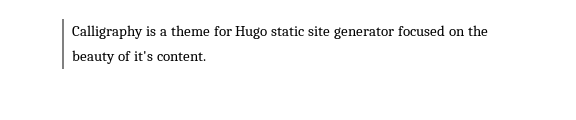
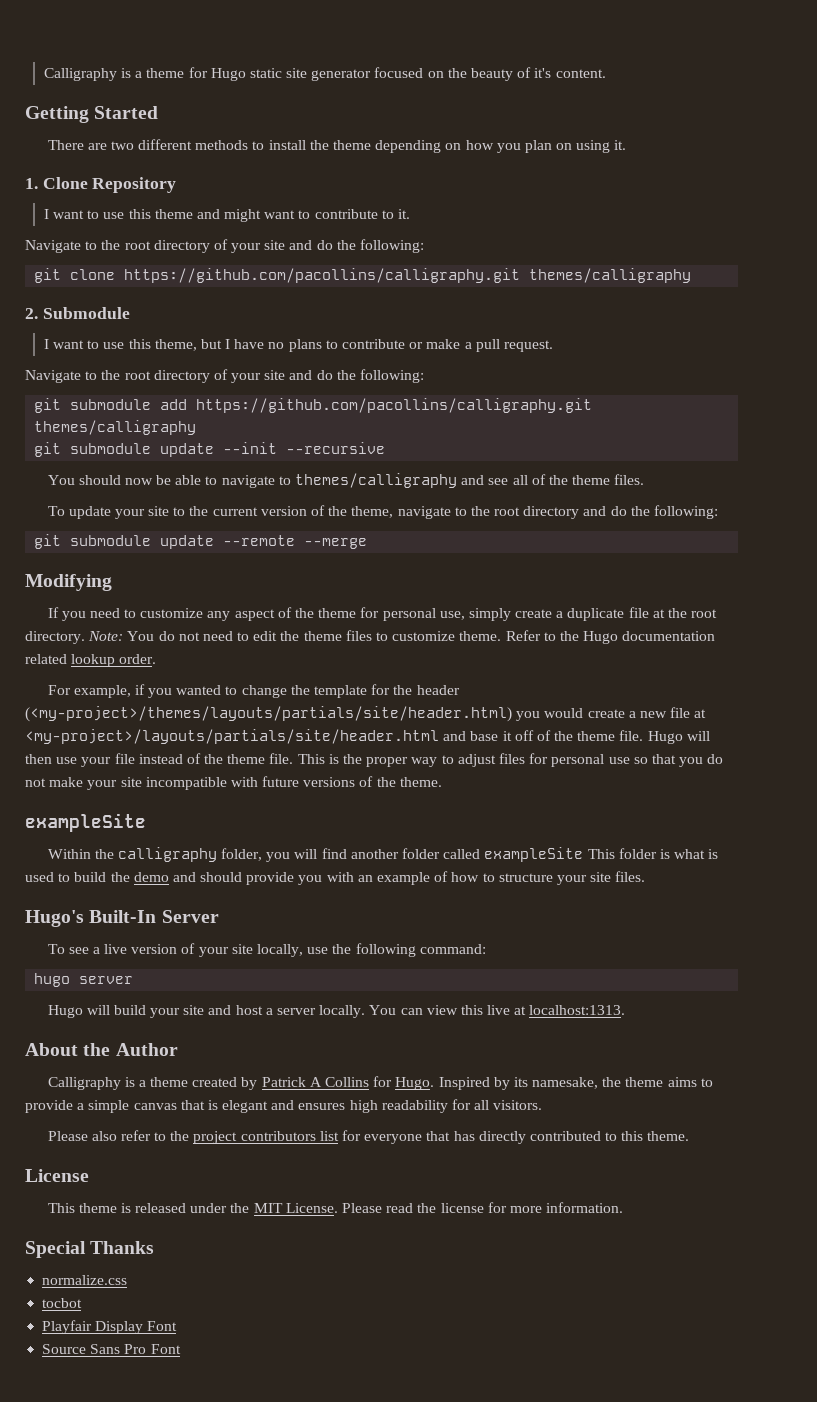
(206, 56) none -> [25,106,159,123] [47,139,627,153] [25,177,177,193] [43,209,411,222] [25,239,425,253] [34,268,692,283] [25,307,130,319] [43,339,553,352] [25,369,425,383] [34,398,593,413] [34,420,197,435] [34,442,386,457] [47,473,645,488] [47,505,719,519] [34,534,368,549] [25,574,112,591] [47,607,718,621] [25,630,716,644] [25,654,157,667] [47,684,460,698] [25,706,707,722] [25,729,710,744] [25,753,724,767] [25,776,442,790] [25,813,146,832] [47,847,719,862] [25,871,646,885] [25,910,219,927] [47,943,486,957] [34,973,134,987] [47,1005,626,1018] [25,1043,178,1056] [47,1076,713,1090] [25,1099,543,1113] [47,1130,690,1144] [25,1169,89,1182] [47,1202,624,1213] [25,1241,155,1258] [42,1275,128,1285] [42,1298,83,1308] [42,1320,178,1334] [42,1344,181,1354] // Getting Started // There are two different methods to install the theme depending on how you plan on using it. // 1. Clone Repository // I want to use this theme and might want to contribute to it. // Navigate to the root directory of your site and do the following: // git clone https://github.com/pacollins/calligraphy.git themes/calligraphy // 2. Submodule // I want to use this theme, but I have no plans to contribute or make a pull request. // Navigate to the root directory of your site and do the following: // git submodule add https://github.com/pacollins/calligraphy.git themes/calligraphy // git submodule update --init --recursive // You should now be able to navigate to themes/calligraphy and see all of the theme files. // To update your site to the current version of the theme, navigate to the root directory and do the following: // git submodule update --remote --merge // Modifying // If you need to customize any aspect of the theme for personal use, simply create a duplicate file at the root directory. Note: You do not need to edit the theme files to customize theme. Refer to the Hugo documentation related lookup order. // For example, if you wanted to change the template for the header (<my-project>/themes/layouts/partials/site/header.html) you would create a new file at <my-project>/layouts/partials/site/header.html and base it off of the theme file. Hugo will then use your file instead of the theme file. This is the proper way to adjust files for personal use so that you do not make your site incompatible with future versions of the theme. // exampleSite // Within the calligraphy folder, you will find another folder called exampleSite This folder is what is used to build the demo and should provide you with an example of how to structure your site files. // Hugo's Built-In Server // To see a live version of your site locally, use the following command: // hugo server // Hugo will build your site and host a server locally. You can view this live at localhost:1313. // About the Author // Calligraphy is a theme created by Patrick A Collins for Hugo. Inspired by its namesake, the theme aims to provide a simple canvas that is elegant and ensures high readability for all visitors. // Please also refer to the project contributors list for everyone that has directly contributed to this theme. // License // This theme is released under the MIT License. Please read the license for more information. // Special Thanks // normalize.css // tocbot // Playfair Display Font // Source Sans Pro Font

